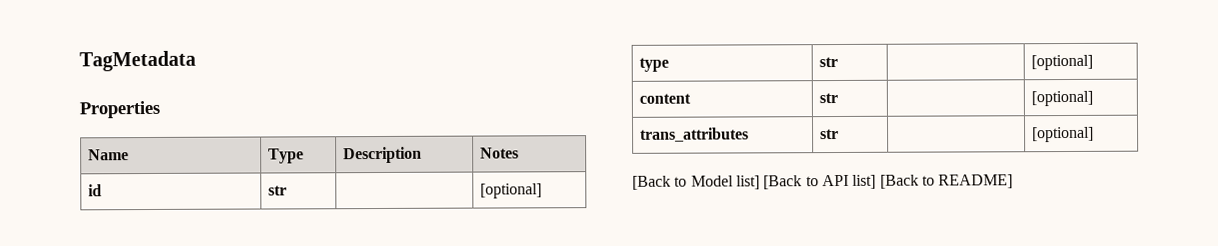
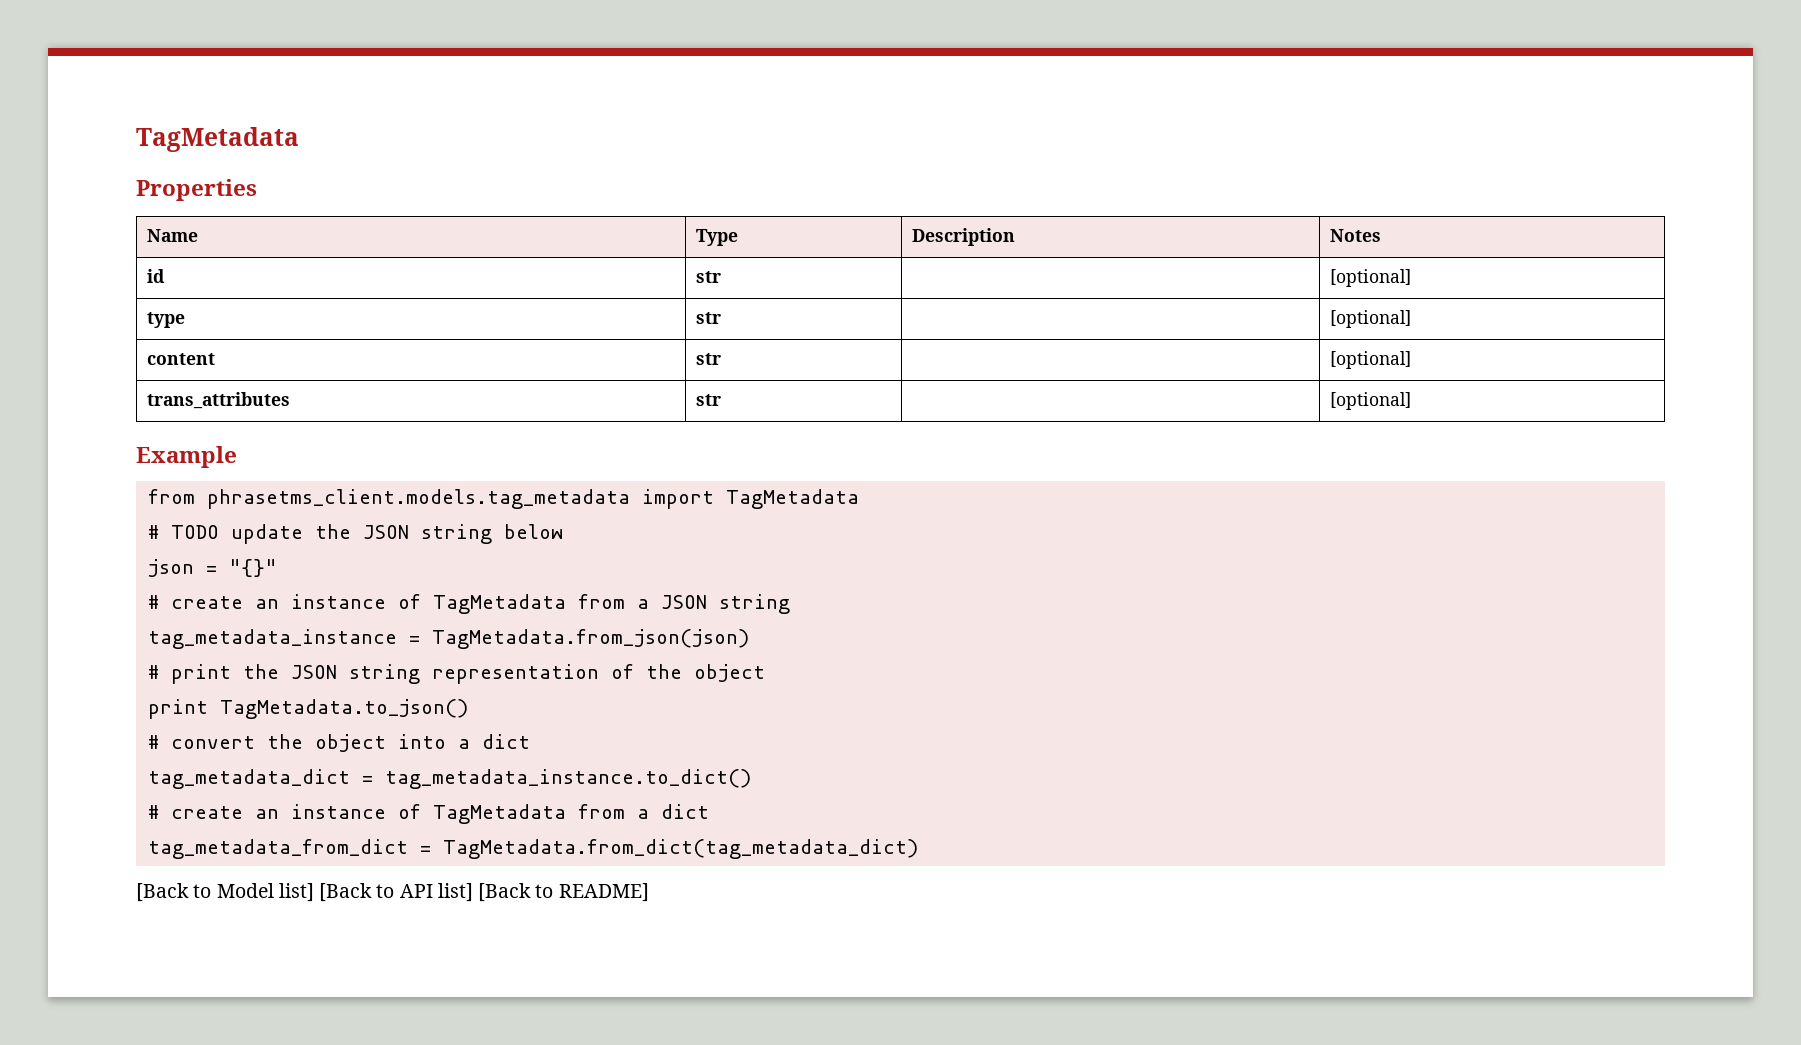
(1094, 134) none -> [136,446,237,468] [147,489,859,509] [147,524,563,544] [147,559,277,577] [147,594,790,614] [147,629,749,649] [147,664,765,684] [147,699,468,719] [147,734,530,752] [147,769,751,789] [147,804,709,824] [147,839,918,859] // Example // from phrasetms_client.models.tag_metadata import TagMetadata // # TODO update the JSON string below // json = "{}" // # create an instance of TagMetadata from a JSON string // tag_metadata_instance = TagMetadata.from_json(json) // # print the JSON string representation of the object // print TagMetadata.to_json() // # convert the object into a dict // tag_metadata_dict = tag_metadata_instance.to_dict() // # create an instance of TagMetadata from a dict // tag_metadata_from_dict = TagMetadata.from_dict(tag_metadata_dict)

